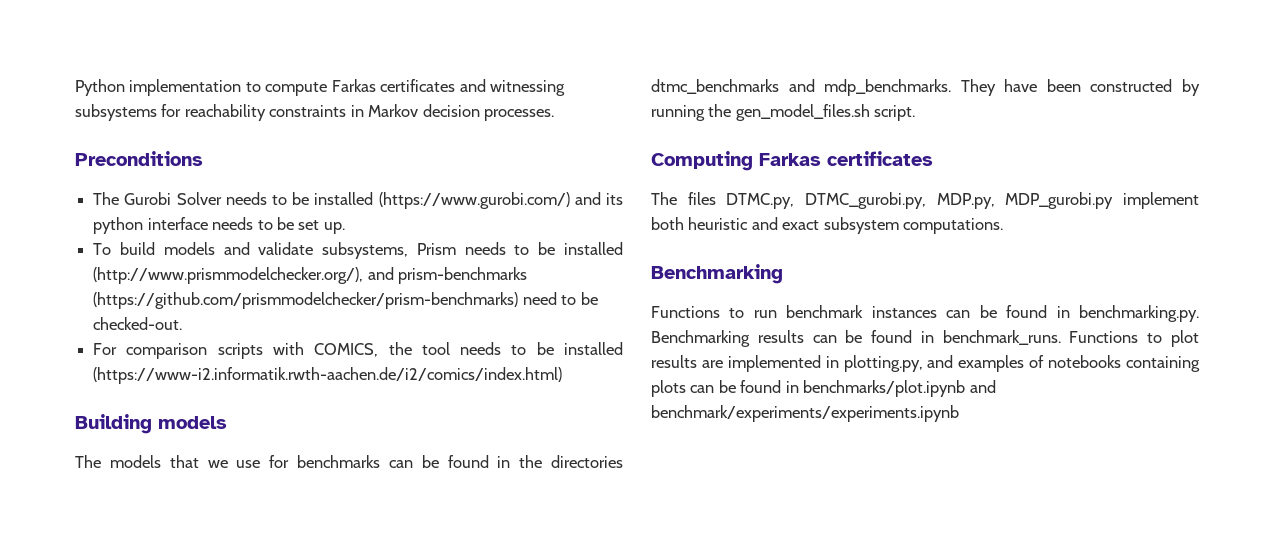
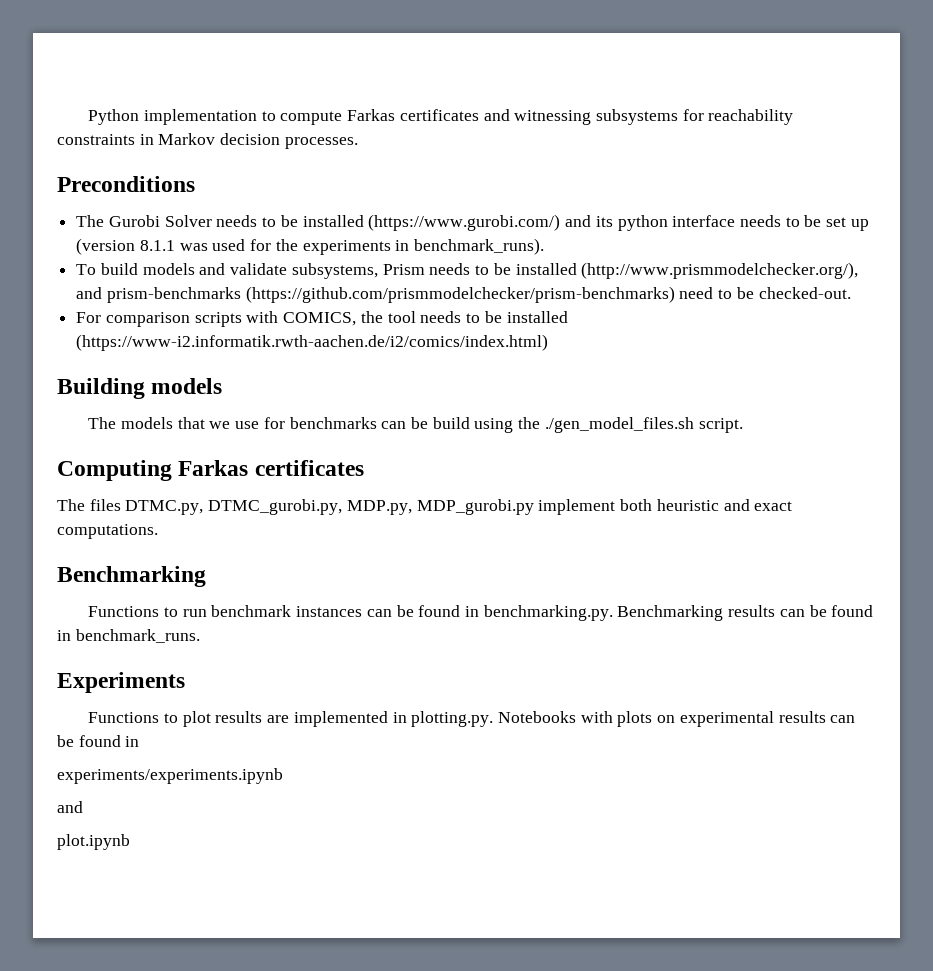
[323,222,345,234] up. -> [850,219,869,231] [76,238,545,255] up (version 8.1.1 was used for the experiments in benchmark_runs).
[447,455,623,468] [651,79,1200,96] [651,104,870,121] found in the directories dtmc_benchmarks and mdp_benchmarks. They have been constructed by running the gen_model_files.sh -> [432,417,694,433] build using the ./gen_model_files.sh
[823,217,899,234] subsystem -> (793, 506) none
(1061, 337) none -> [57,672,185,693] // Experiments //
[843,355,1200,372] [651,380,996,397] [651,405,959,422] plotting.py, and examples of notebooks containing plots can be found in benchmarks/plot.ipynb and benchmark/experiments/experiments.ipynb -> [411,711,856,727] [57,735,140,747] [57,768,283,784] [57,801,83,813] [57,834,130,850] plotting.py. Notebooks with plots on experimental results can be found in // experiments/experiments.ipynb // and // plot.ipynb

